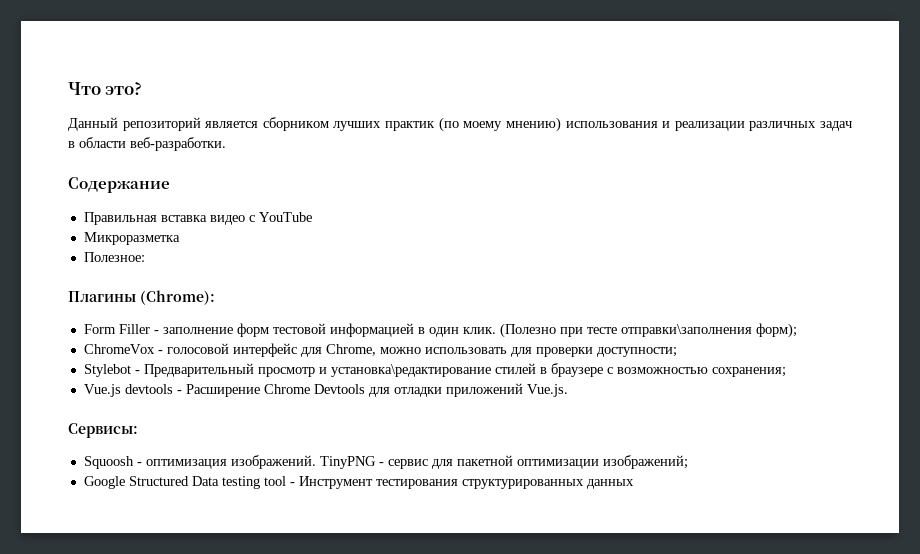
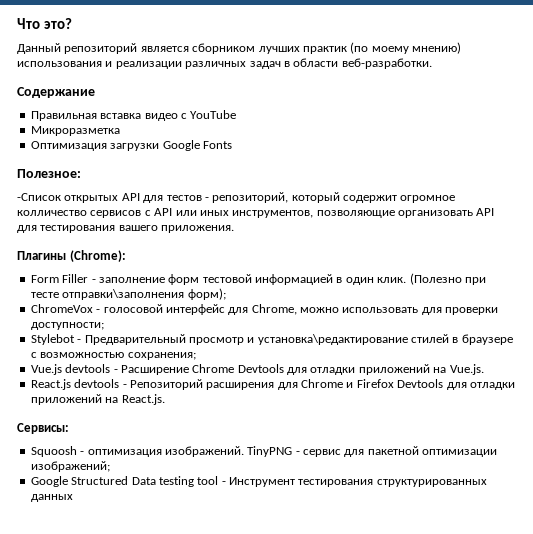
[83,252,145,262] Полезное: -> [30,140,232,151] [17,169,81,178] [17,192,456,203] [17,208,495,218] [17,225,235,233] Оптимизация загрузки Google Fonts // Полезное: // -Список открытых API для тестов - репозиторий, который содержит огромное колличество сервисов с API или иных инструментов, позволяющие организовать API для тестирования вашего приложения.
(523, 390) none -> [433,367,447,373] на
(568, 390) none -> [30,379,515,390] [30,394,165,405] // React.js devtools - Репозиторий расширения для Chrome и Firefox Devtools для отладки приложений на React.js.

